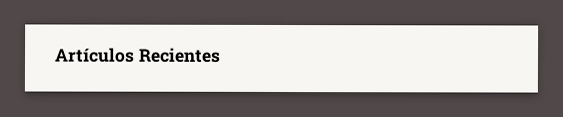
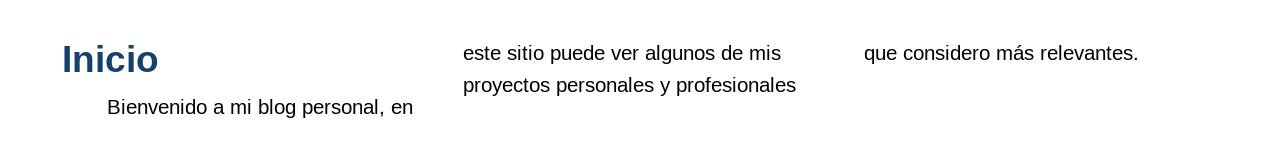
[54,47,221,63] Artículos Recientes -> [62,45,159,72] [107,99,414,118] [463,45,781,64] [463,77,796,96] [864,45,1139,64] Inicio // Bienvenido a mi blog personal, en este sitio puede ver algunos de mis proyectos personales y profesionales que considero más relevantes.

